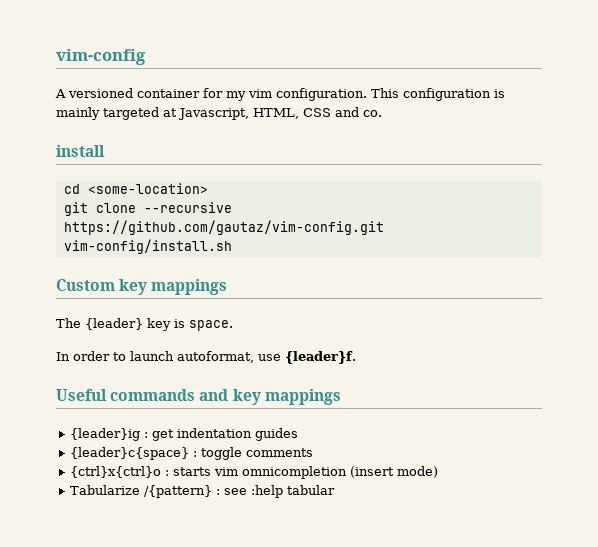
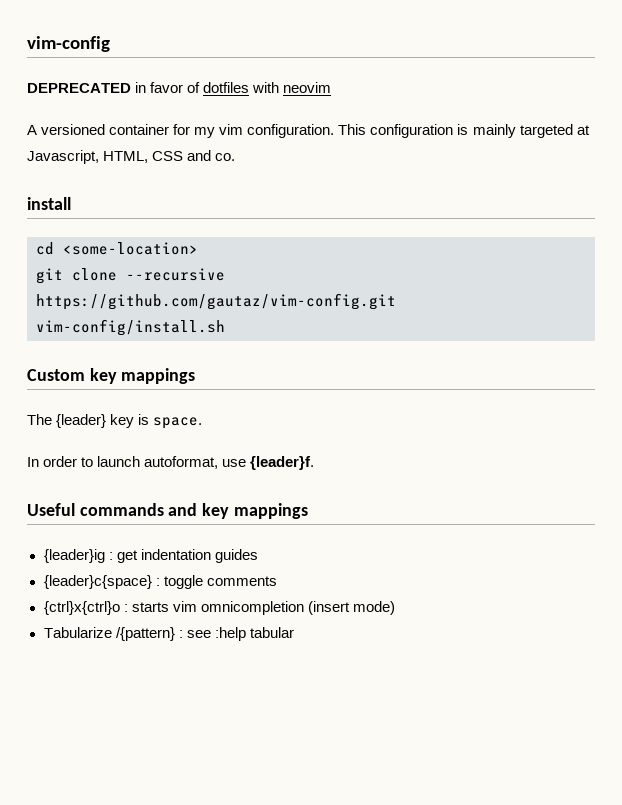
(146, 57) none -> [27,82,332,93] // DEPRECATED in favor of dotfiles with neovim

